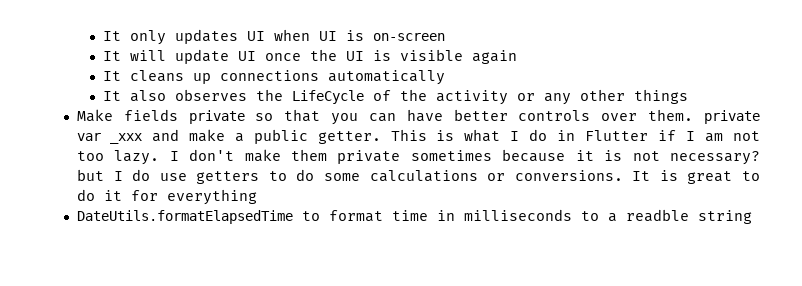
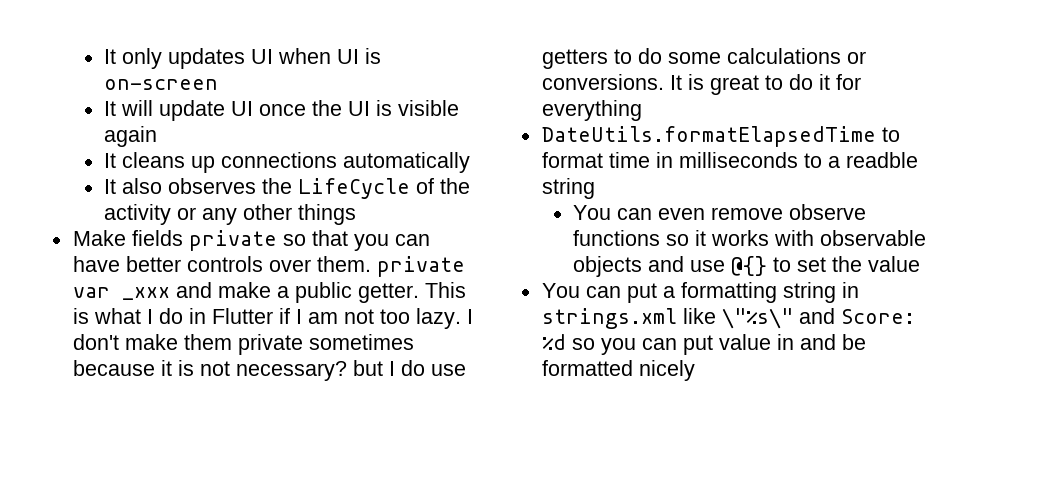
(752, 217) none -> [573,204,867,220] [573,230,927,246] [573,256,921,277] [541,282,859,303] [541,308,915,329] [541,334,866,355] [541,360,695,381] // You can even remove observe functions so it works with observable objects and use @{} to set the value // You can put a formatting string in strings.xml like \"%s\" and Score: %d so you can put value in and be formatted nicely

